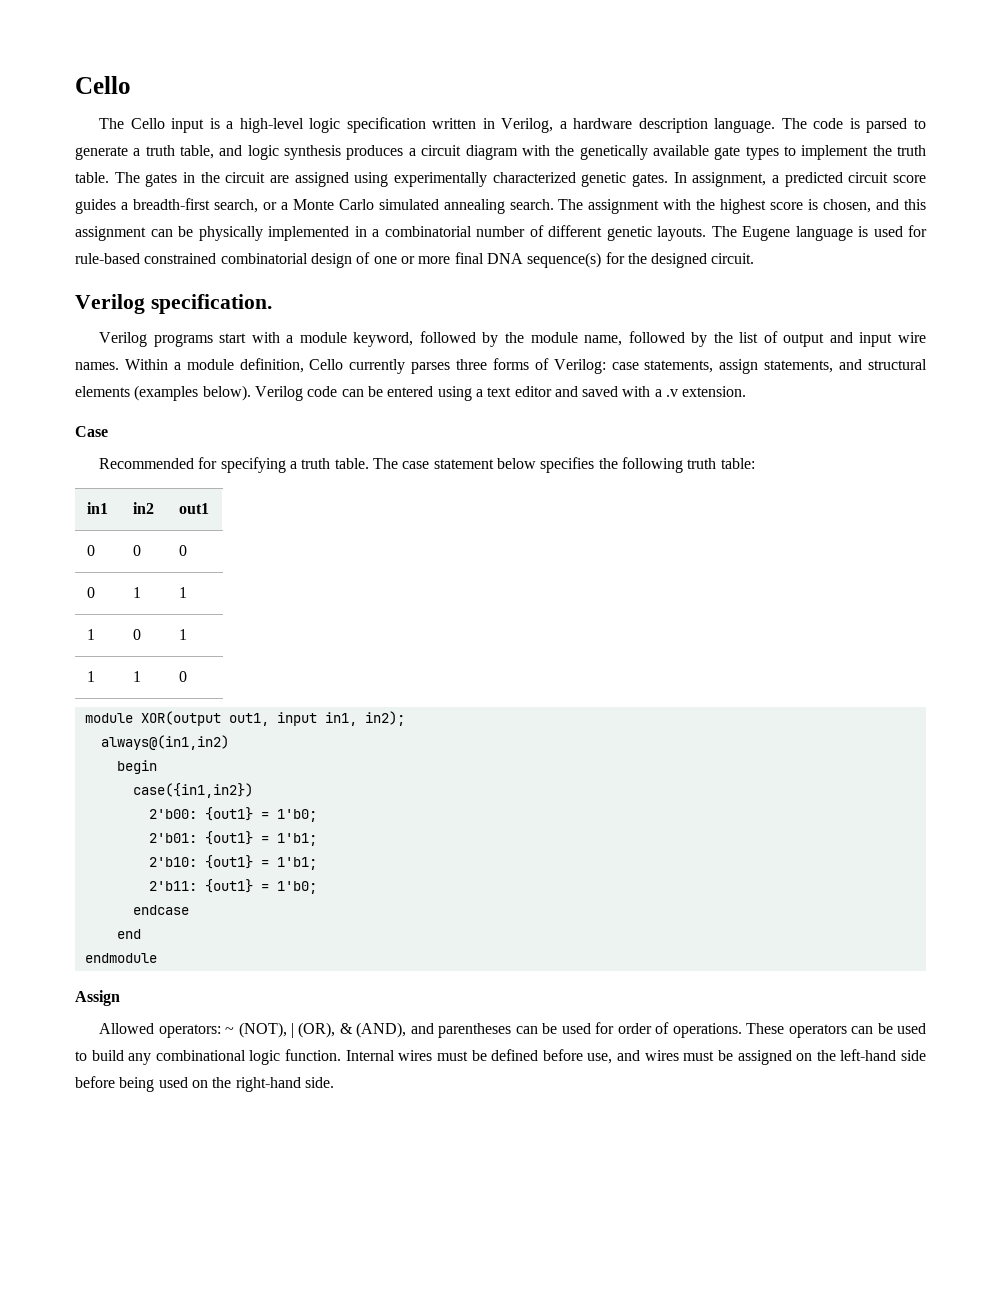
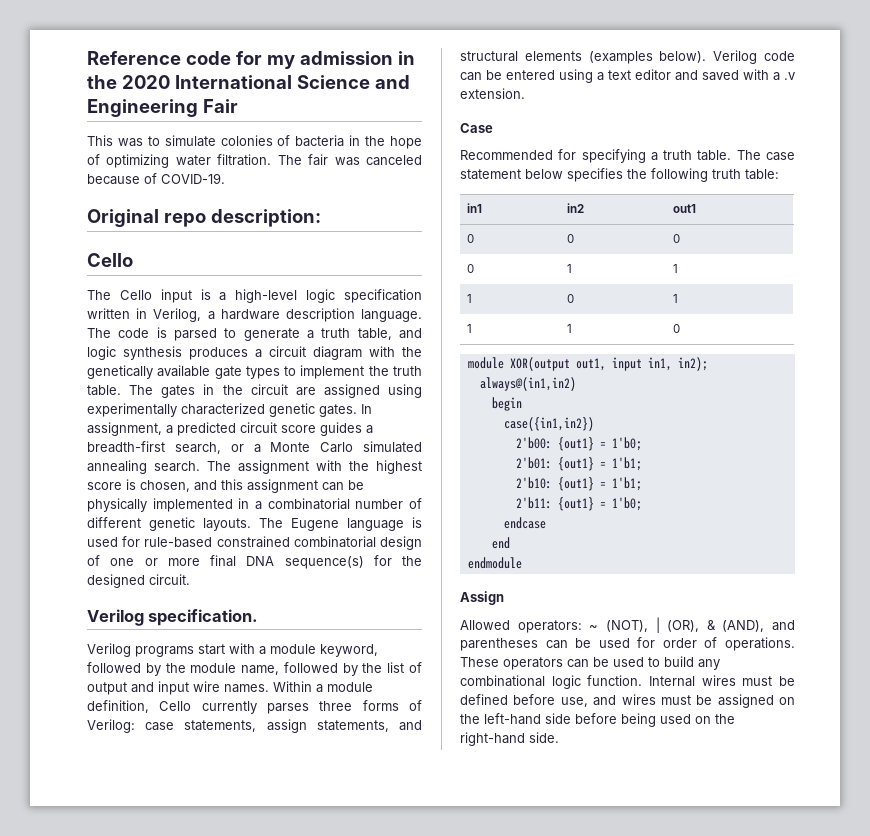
(75, 85) none -> [87,51,415,69] [87,75,410,89] [87,99,238,117] [87,135,423,149] [87,154,422,168] [87,173,225,185] [87,209,321,227] Reference code for my admission in the 2020 International Science and Engineering Fair // This was to simulate colonies of bacteria in the hope of optimizing water filtration. The fair was canceled because of COVID-19. // Original repo description: //

